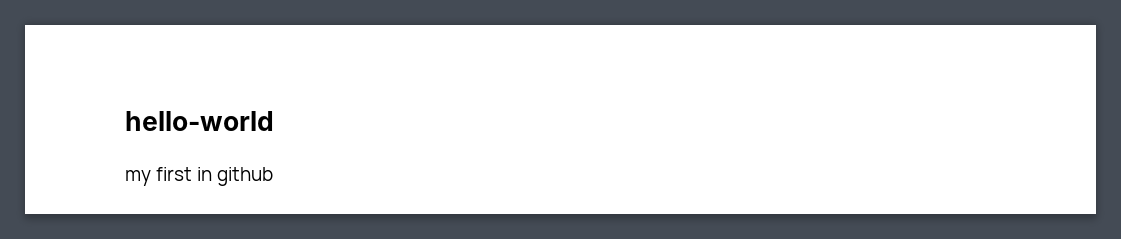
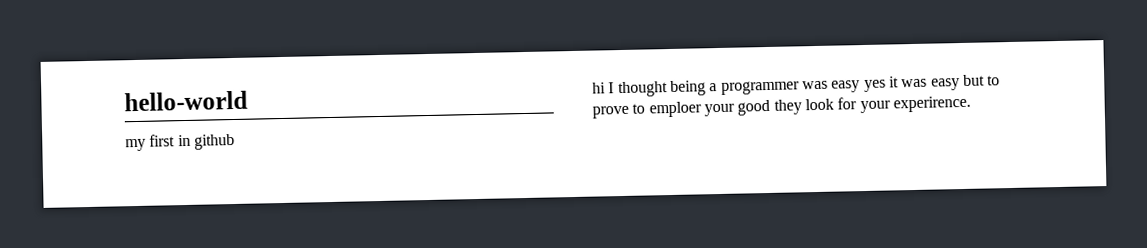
(274, 176) none -> [592,74,1001,98] [592,95,971,119] // hi I thought being a programmer was easy yes it was easy but to prove to emploer your good they look for your experirence.

